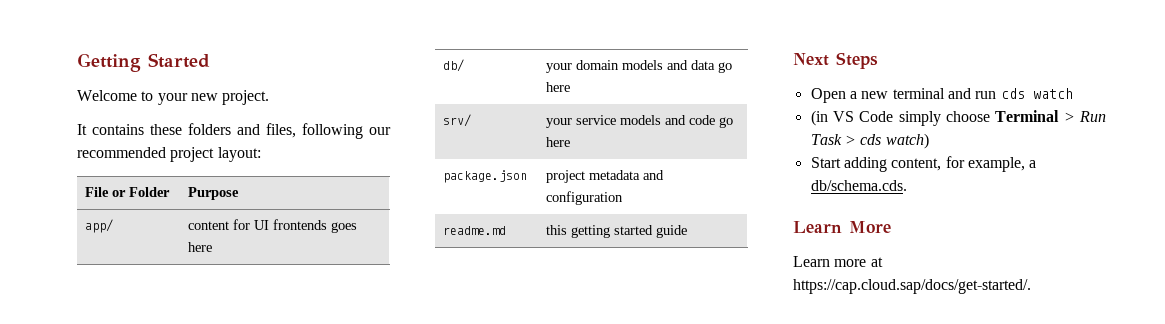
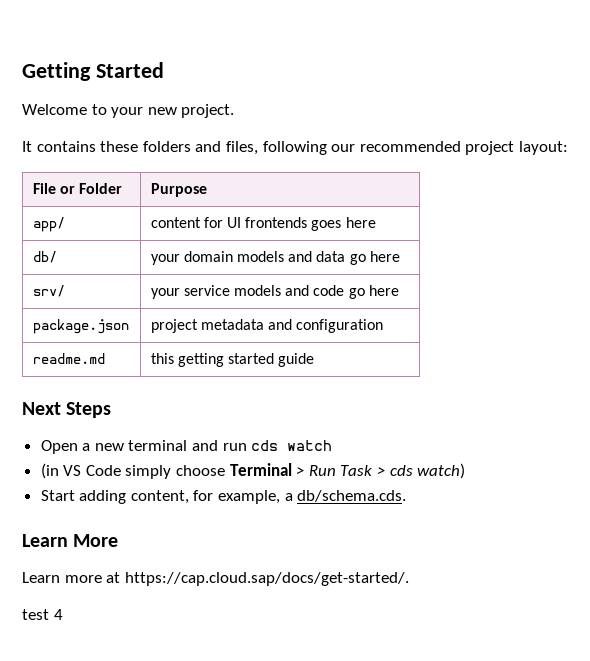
(1031, 286) none -> [22,609,63,620] // test 4

